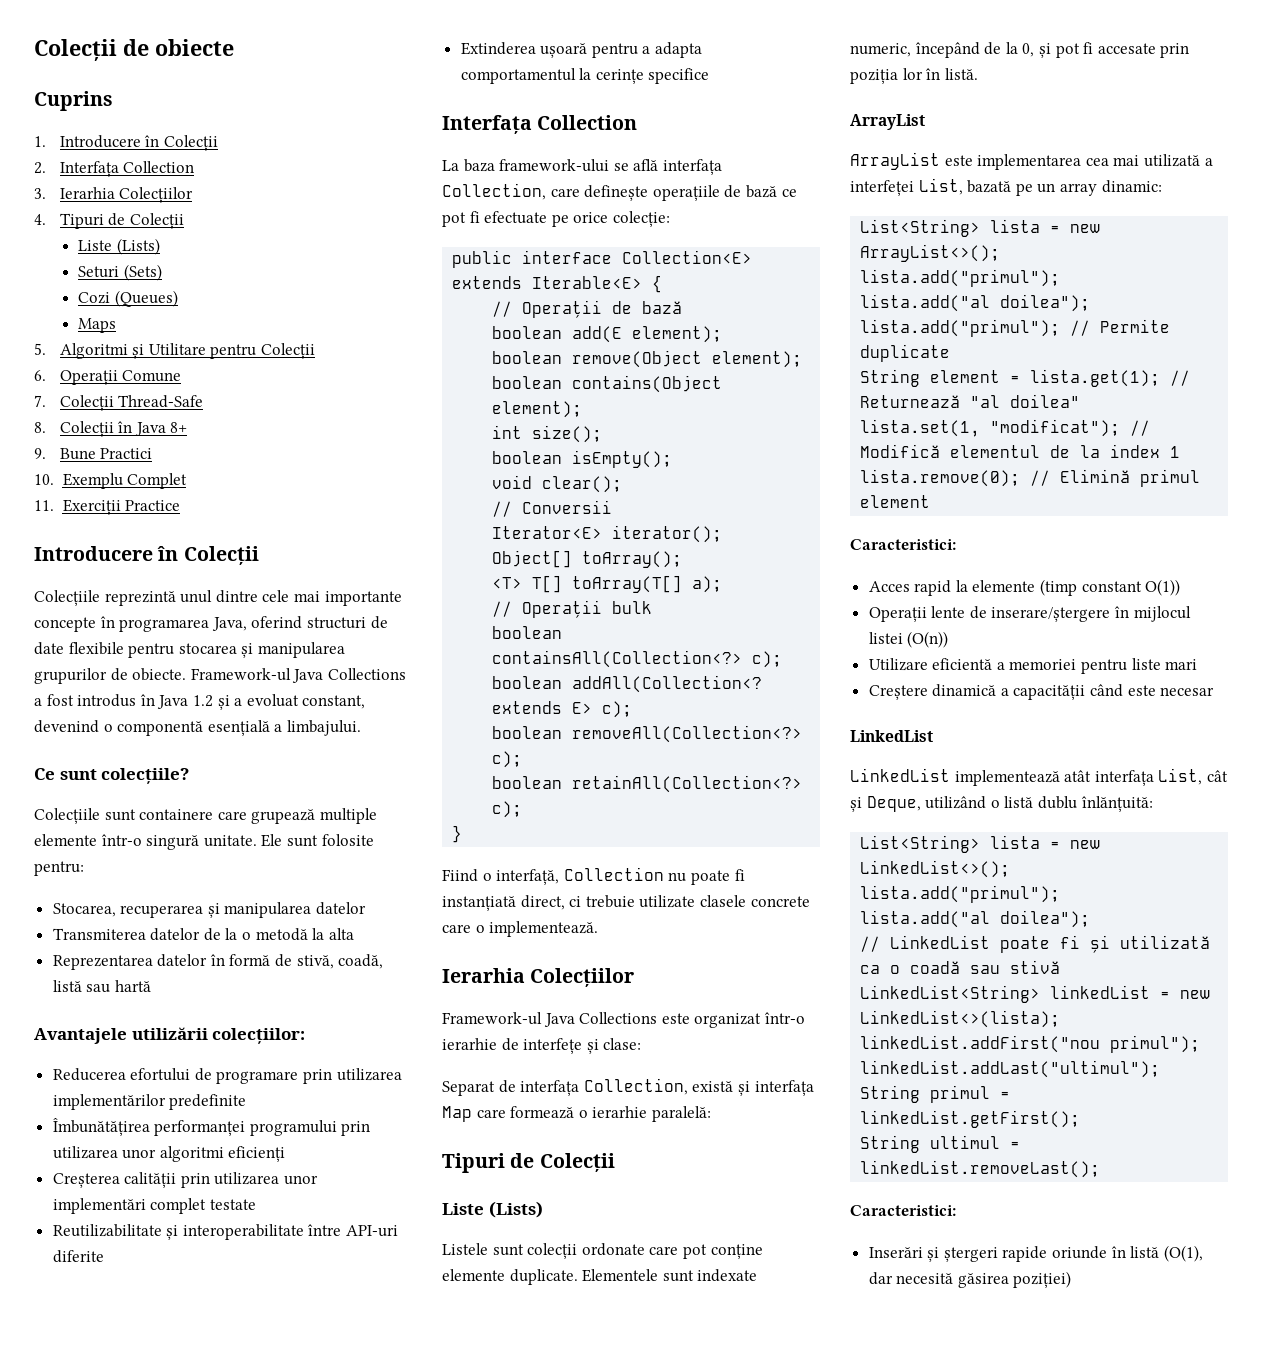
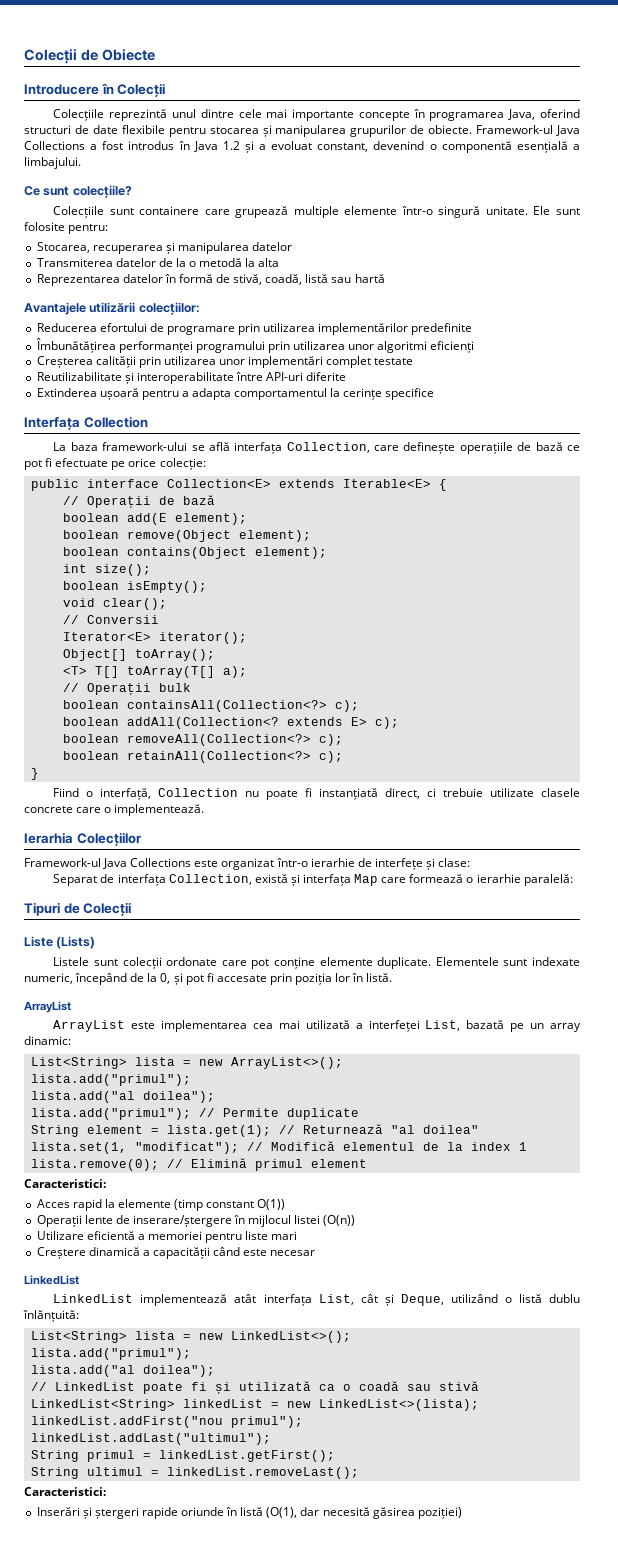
[155,39,234,56] [34,91,113,111] [34,135,218,151] [34,161,195,177] [34,187,194,203] [34,213,184,229] [78,238,160,255] [78,264,162,281] [78,290,178,307] [78,318,117,333] [34,343,316,359] [34,370,182,385] [34,395,204,411] [34,421,188,437] [34,448,153,460] [34,473,188,489] [34,499,181,515] obiecte // Cuprins // 1. Introducere în Colecții // 2. Interfața Collection // 3. Ierarhia Colecțiilor // 4. Tipuri de Colecții // Liste (Lists) // Seturi (Sets) // Cozi (Queues) // Maps // 5. Algoritmi și Utilitare pentru Colecții // 6. Operații Comune // 7. Colecții Thread-Safe // 8. Colecții în Java 8+ // 9. Bune Practici // 10. Exemplu Complet // 11. Exerciții Practice -> [101,49,155,61] Obiecte

